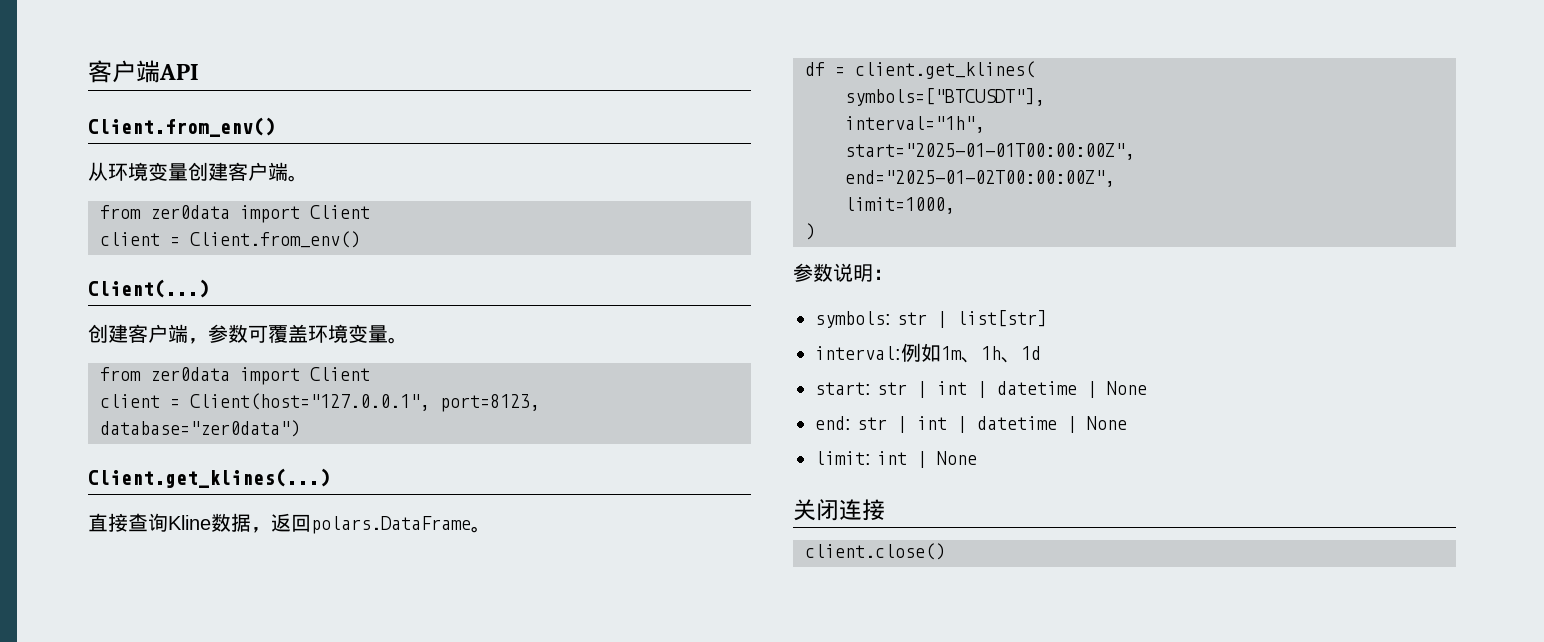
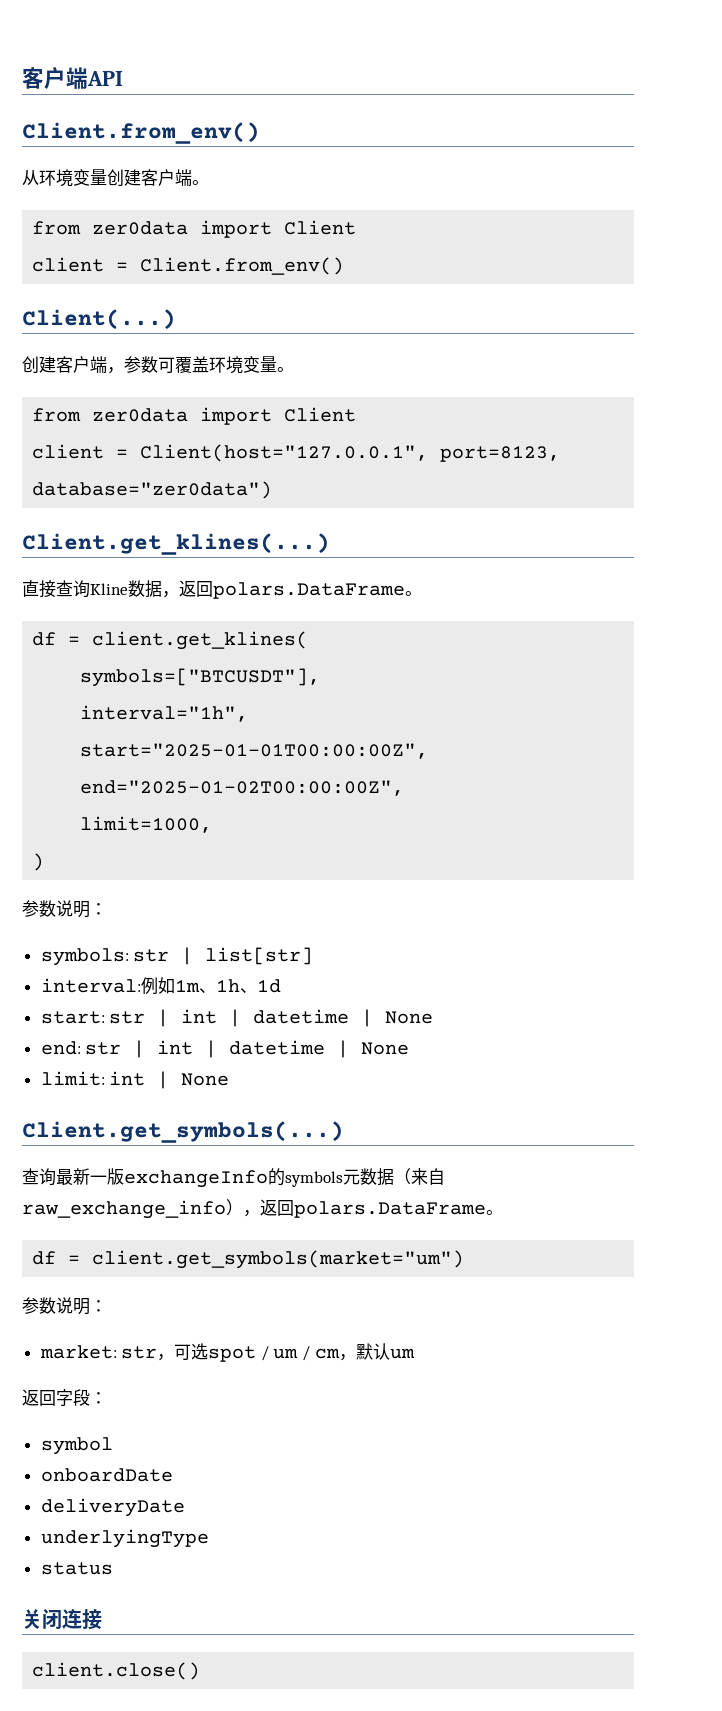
(977, 458) none -> [22,1121,344,1143] [22,1168,445,1188] [22,1199,503,1219] [32,1250,465,1269] [22,1297,107,1315] [39,1343,415,1362] [22,1389,107,1406] [40,1437,113,1455] [40,1468,173,1482] [40,1498,185,1517] [40,1529,209,1548] [40,1562,113,1575] // Client.get_symbols(...) // 查询最新一版exchangeInfo的symbols元数据（来自raw_exchange_info），返回polars.DataFrame。 // df = client.get_symbols(market="um") // 参数说明： // market: str，可选spot / um / cm，默认um // 返回字段： // symbol // onboardDate // deliveryDate // underlyingType // status

